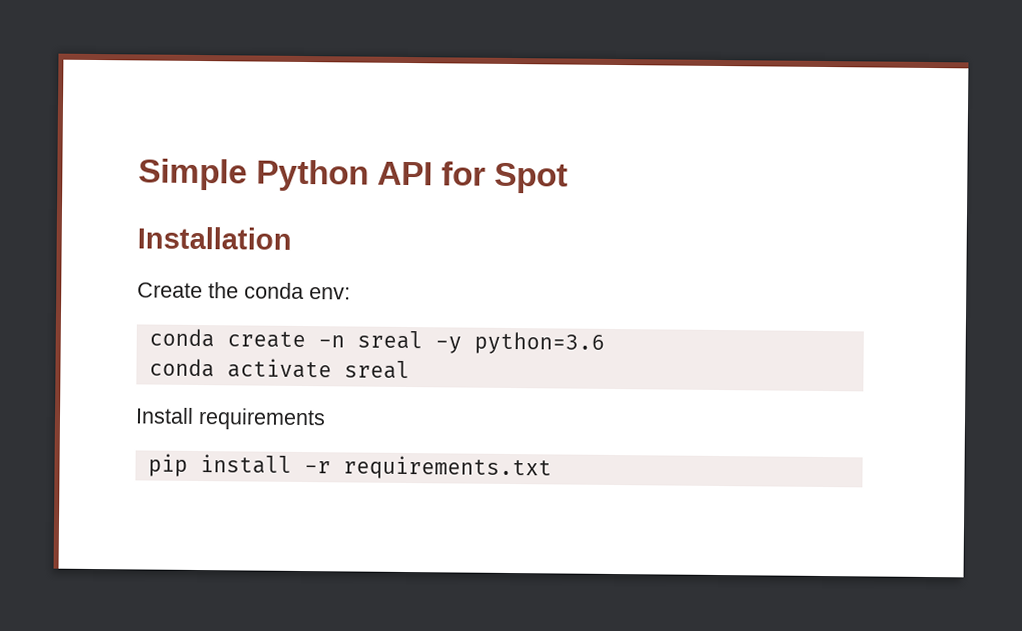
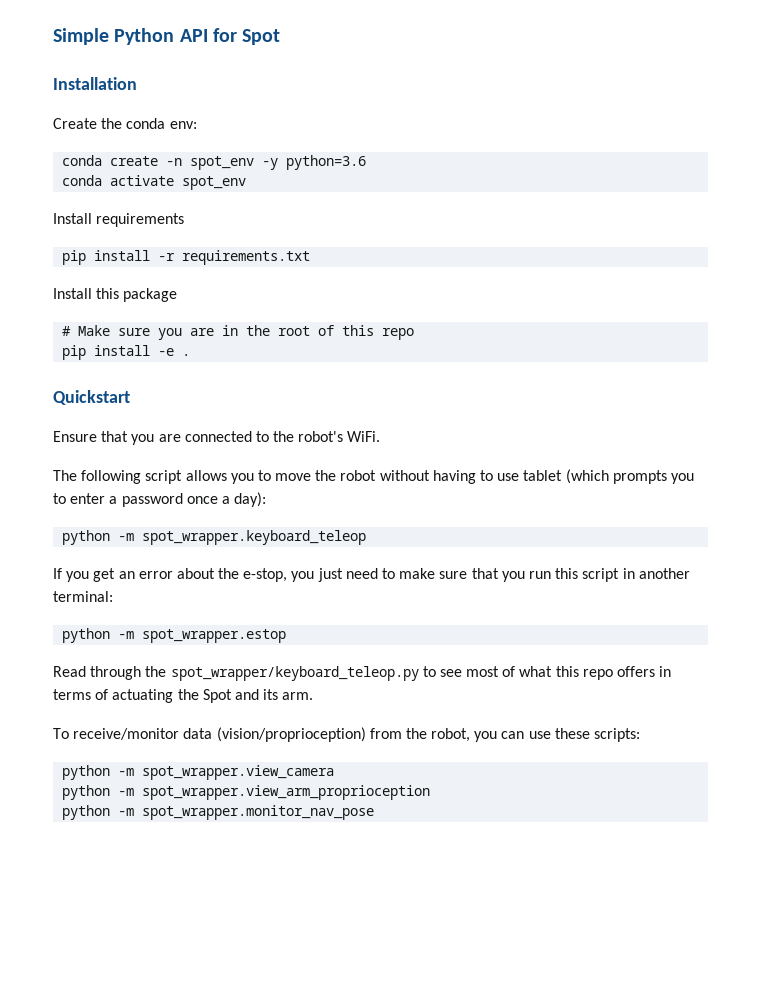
[356,330,423,350] sreal -> [190,156,255,170] spot_env
[343,360,410,380] sreal -> [182,176,247,190] spot_env
(552, 468) none -> [53,288,178,302] [62,325,415,340] [62,345,191,360] [53,390,130,405] [53,431,381,445] [53,469,694,484] [53,492,267,507] [62,530,367,545] [53,568,690,582] [53,591,113,602] [62,628,287,643] [53,666,672,681] [53,689,314,703] [53,727,641,742] [62,765,335,780] [62,785,431,800] [62,805,375,820] // Install this package // # Make sure you are in the root of this repo // pip install -e . // Quickstart // Ensure that you are connected to the robot's WiFi. // The following script allows you to move the robot without having to use tablet (which prompts you to enter a password once a day): // python -m spot_wrapper.keyboard_teleop // If you get an error about the e-stop, you just need to make sure that you run this script in another terminal: // python -m spot_wrapper.estop // Read through the spot_wrapper/keyboard_teleop.py to see most of what this repo offers in terms of actuating the Spot and its arm. // To receive/monitor data (vision/proprioception) from the robot, you can use these scripts: // python -m spot_wrapper.view_camera // python -m spot_wrapper.view_arm_proprioception // python -m spot_wrapper.monitor_nav_pose

